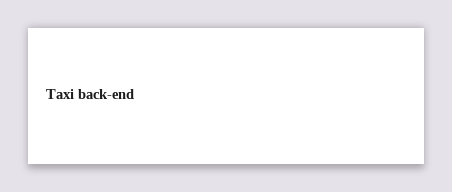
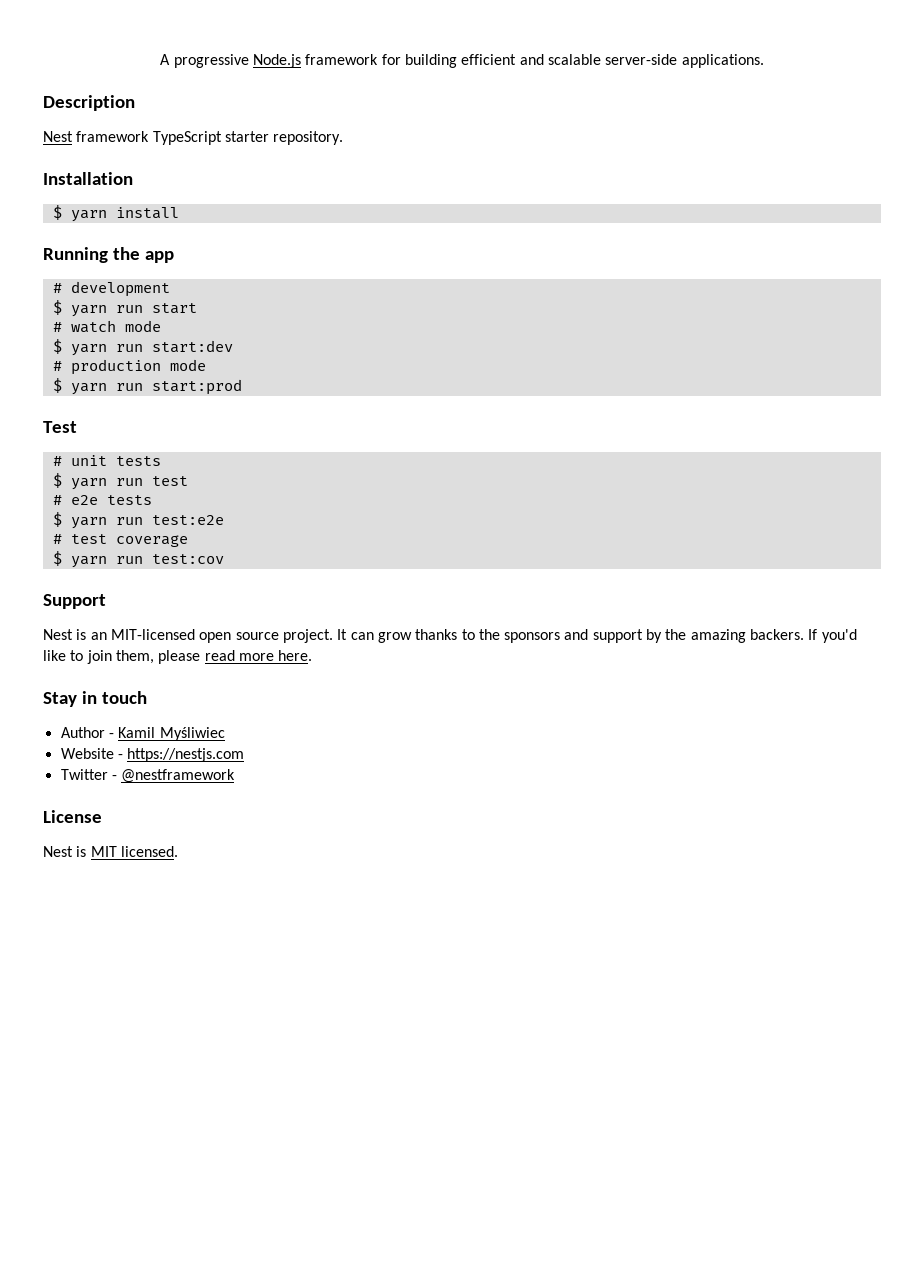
[46,89,134,99] Taxi back-end -> [160,54,764,68] [43,95,135,111] [43,131,344,145] [43,172,133,185] [52,205,179,222] [43,247,174,263] [52,281,170,297] [52,300,197,317] [52,320,161,333] [52,339,233,356] [52,359,206,375] [52,378,242,395] [43,421,77,433] [52,455,161,466] [52,473,188,490] [52,495,152,505] [52,512,224,529] [52,534,188,547] [52,551,224,568] [43,594,106,609] [43,629,857,643] [43,650,313,664] [43,691,147,707] [60,727,225,741] [60,748,245,762] [60,769,236,783] [43,810,102,823] [43,846,178,857] A progressive Node.js framework for building efficient and scalable server-side applications. // Description // Nest framework TypeScript starter repository. // Installation // $ yarn install // Running the app // # development // $ yarn run start // # watch mode // $ yarn run start:dev // # production mode // $ yarn run start:prod // Test // # unit tests // $ yarn run test // # e2e tests // $ yarn run test:e2e // # test coverage // $ yarn run test:cov // Support // Nest is an MIT-licensed open source project. It can grow thanks to the sponsors and support by the amazing backers. If you'd like to join them, please read more here. // Stay in touch // Author - Kamil Myśliwiec // Website - https://nestjs.com // Twitter - @nestframework // License // Nest is MIT licensed.

